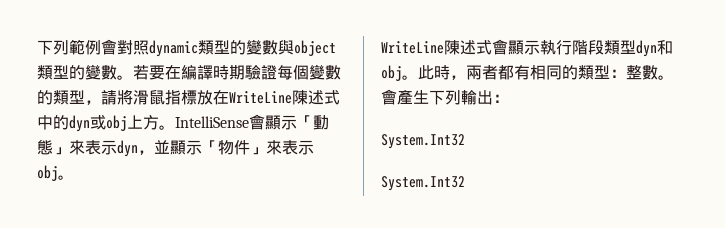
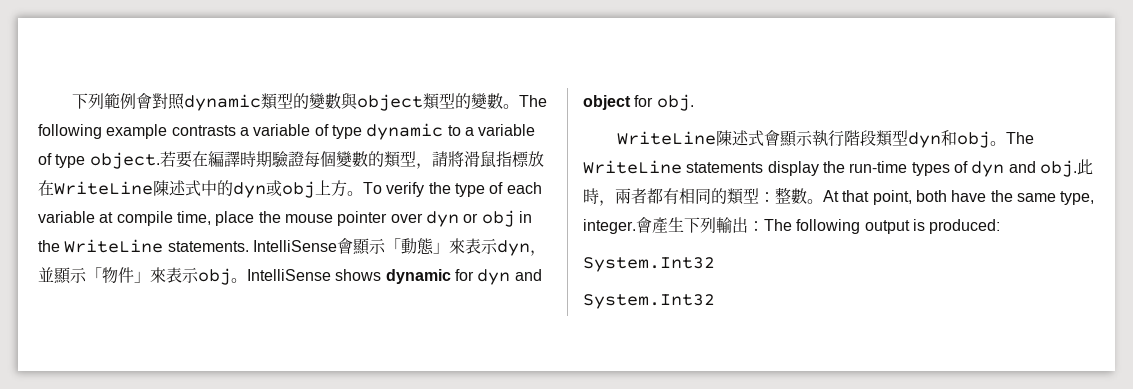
(133, 77) none -> [519,95,548,107] [38,123,536,140] [38,152,160,169] The following example contrasts a variable of type dynamic to a variable of type object.
(175, 127) none -> [363,182,542,197] [38,210,532,227] [38,239,249,253] To verify the type of each variable at compile time, place the mouse pointer over dyn or obj in the WriteLine statements.
(74, 177) none -> [247,269,542,285] [583,94,694,111] IntelliSense shows dynamic for dyn and object for obj.
(418, 77) none -> [1006,132,1035,144] [583,160,1077,177] The WriteLine statements display the run-time types of dyn and obj.
(674, 77) none -> [823,190,1095,205] [583,219,636,234] At that point, both have the same type, integer.
(509, 98) none -> [764,219,1001,234] The following output is produced:

